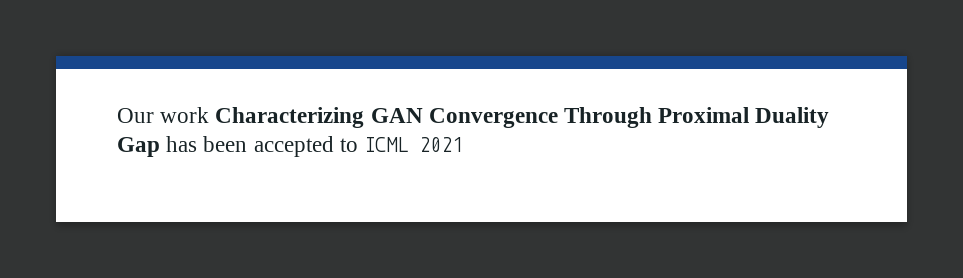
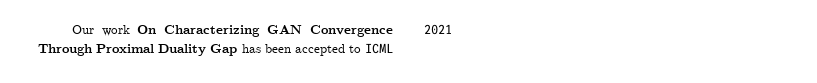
(210, 115) none -> [137,25,157,34] On

